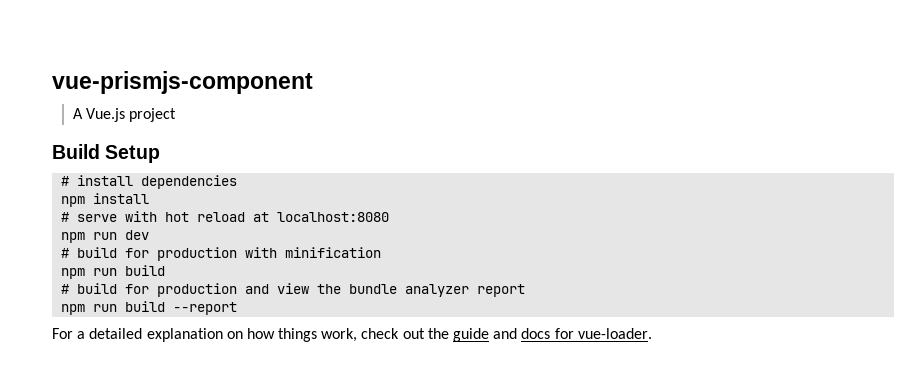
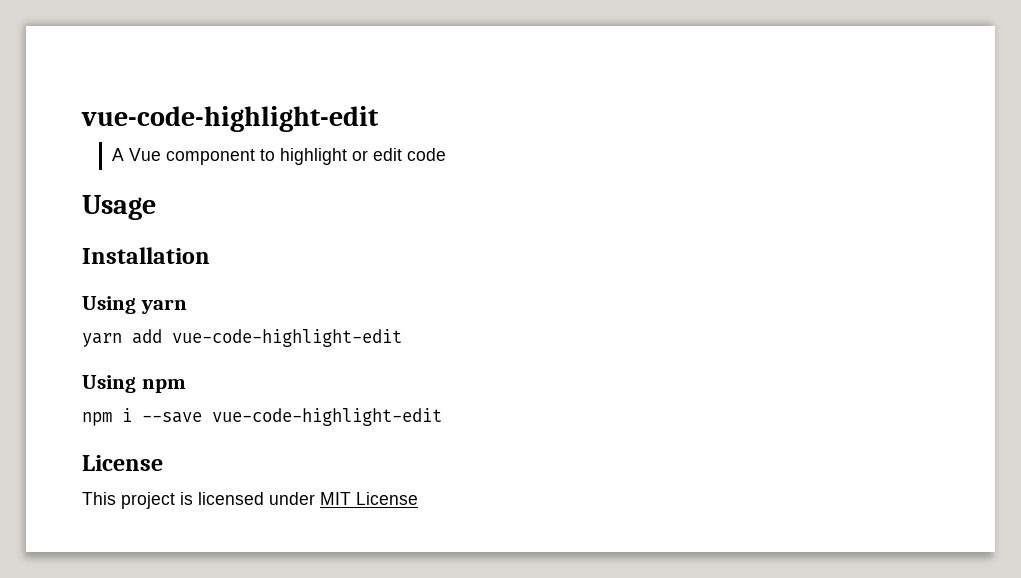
[52,71,313,94] vue-prismjs-component -> [81,106,379,132] vue-code-highlight-edit
[85,108,176,122] [52,144,161,163] [61,175,238,189] [61,193,150,207] [61,211,390,222] [61,230,150,243] [61,247,382,261] [61,265,166,279] [61,283,526,297] [61,301,238,315] [52,328,652,342] Vue.js project // Build Setup // # install dependencies // npm install // # serve with hot reload at localhost:8080 // npm run dev // # build for production with minification // npm run build // # build for production and view the bundle analyzer report // npm run build --report // For a detailed explanation on how things work, check out the guide and docs for vue-loader. -> [128,148,446,165] [82,195,156,220] [82,247,210,264] [82,296,187,314] [82,329,402,347] [82,375,186,393] [82,408,442,426] [82,455,163,471] [82,492,418,509] Vue component to highlight or edit code // Usage // Installation // Using yarn // yarn add vue-code-highlight-edit // Using npm // npm i --save vue-code-highlight-edit // License // This project is licensed under MIT License

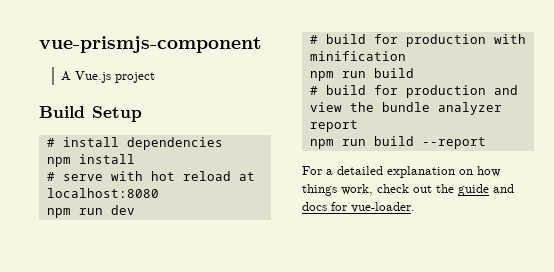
[81,106,379,132] vue-code-highlight-edit -> [39,36,262,53] vue-prismjs-component
[128,148,446,165] [82,195,156,220] [82,247,210,264] [82,296,187,314] [82,329,402,347] [82,375,186,393] [82,408,442,426] [82,455,163,471] [82,492,418,509] Vue component to highlight or edit code // Usage // Installation // Using yarn // yarn add vue-code-highlight-edit // Using npm // npm i --save vue-code-highlight-edit // License // This project is licensed under MIT License -> [74,71,155,83] [39,106,142,122] [46,137,223,150] [46,154,135,167] [46,171,255,181] [46,188,159,198] [46,205,135,218] [309,34,526,47] [309,51,406,61] [309,68,414,81] [309,85,518,98] [309,102,502,115] [309,120,358,132] [309,136,486,149] [302,166,501,178] [302,184,514,196] [302,202,415,213] Vue.js project // Build Setup // # install dependencies // npm install // # serve with hot reload at localhost:8080 // npm run dev // # build for production with minification // npm run build // # build for production and view the bundle analyzer report // npm run build --report // For a detailed explanation on how things work, check out the guide and docs for vue-loader.

